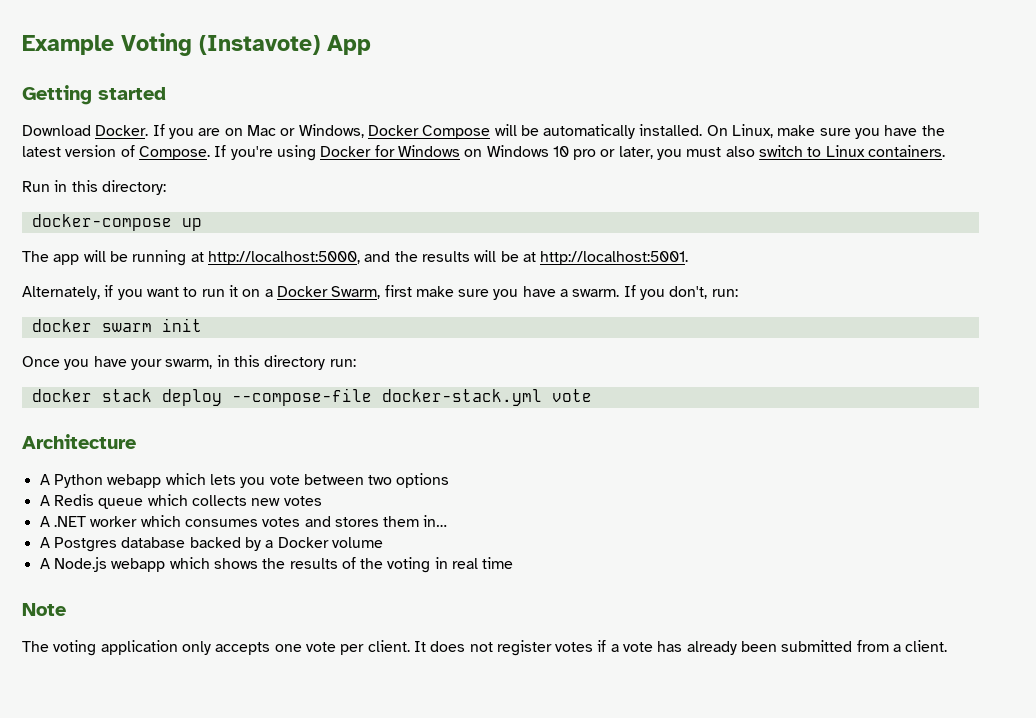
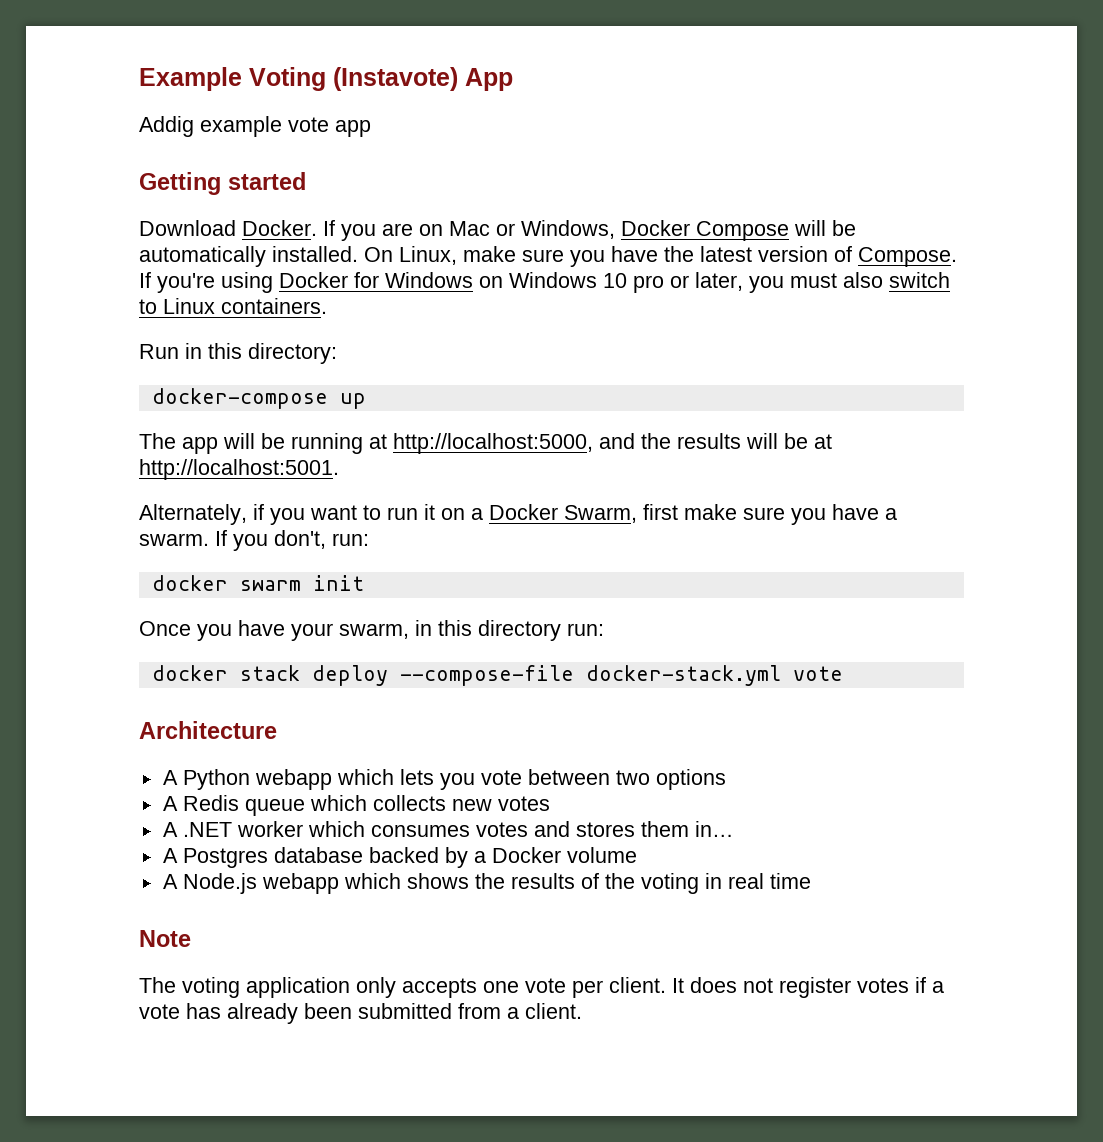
(371, 45) none -> [139,116,371,137] // Addig example vote app

